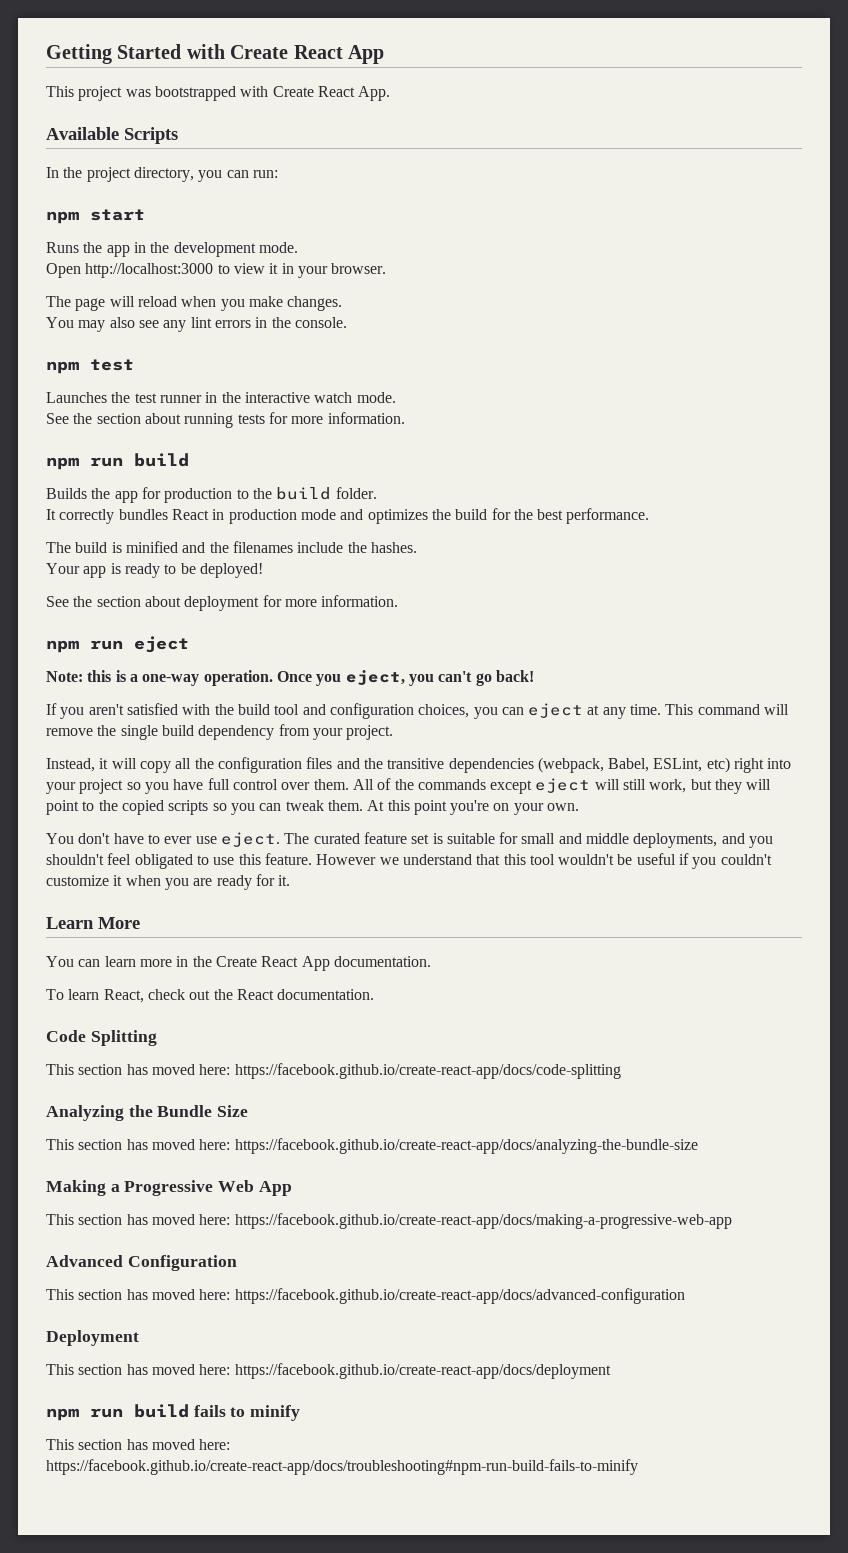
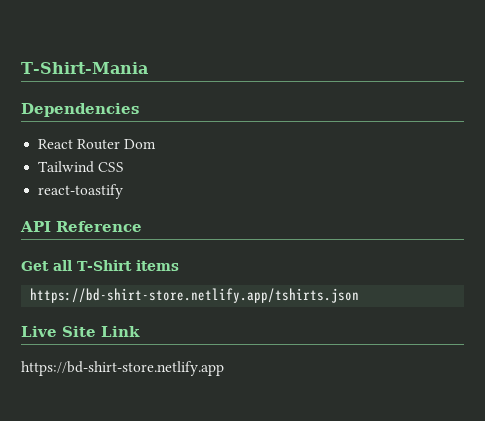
[46,44,384,64] [46,86,391,101] [46,127,178,144] [46,167,278,182] [46,209,145,224] [46,242,298,257] [46,263,387,278] [46,296,343,311] [46,317,347,332] [46,359,134,374] [46,392,396,403] [46,412,405,428] [46,453,189,470] [46,487,377,503] [46,508,650,524] [46,541,417,553] [46,563,263,578] [46,595,399,611] [46,636,189,653] [46,670,534,686] [46,703,790,719] [46,724,394,740] [46,757,792,773] [46,778,772,794] [46,800,580,815] [46,832,774,848] [46,853,772,869] [46,874,291,890] [46,917,140,929] [46,956,431,971] [46,989,375,1003] [46,1030,157,1046] [46,1063,621,1079] [46,1105,249,1121] [46,1138,698,1154] [46,1180,292,1196] [46,1213,732,1229] [46,1255,237,1271] [46,1288,685,1304] [46,1330,139,1346] [46,1363,611,1379] [46,1404,301,1421] [46,1439,231,1450] [46,1459,638,1475] Getting Started with Create React App // This project was bootstrapped with Create React App. // Available Scripts // In the project directory, you can run: // npm start // Runs the app in the development mode. // Open http://localhost:3000 to view it in your browser. // The page will reload when you make changes. // You may also see any lint errors in the console. // npm test // Launches the test runner in the interactive watch mode. // See the section about running tests for more information. // npm run build // Builds the app for production to the build folder. // It correctly bundles React in production mode and optimizes the build for the best performance. // The build is minified and the filenames include the hashes. // Your app is ready to be deployed! // See the section about deployment for more information. // npm run eject // Note: this is a one-way operation. Once you eject, you can't go back! // If you aren't satisfied with the build tool and configuration choices, you can eject at any time. This command will remove the single build dependency from your project. // Instead, it will copy all the configuration files and the transitive dependencies (webpack, Babel, ESLint, etc) right into your project so you have full control over them. All of the commands except eject will still work, but they will point to the copied scripts so you can tweak them. At this point you're on your own. // You don't have to ever use eject. The curated feature set is suitable for small and middle deployments, and you shouldn't feel obligated to use this feature. However we understand that this tool wouldn't be useful if you couldn't customize it when you are ready for it. // Learn More // You can learn more in the Create React App documentation. // To learn React, check out the React documentation. // Code Splitting // This section has moved here: https://facebook.github.io/create-react-app/docs/code-splitting // Analyzing the Bundle Size // This section has moved here: https://facebook.github.io/create-react-app/docs/analyzing-the-bundle-size // Making a Progressive Web App // This section has moved here: https://facebook.github.io/create-react-app/docs/making-a-progressive-web-app // Advanced Configuration // This section has moved here: https://facebook.github.io/create-react-app/docs/advanced-configuration // Deployment // This section has moved here: https://facebook.github.io/create-react-app/docs/deployment // npm run build fails to minify // This section has moved here: https://facebook.github.io/create-react-app/docs/troubleshooting#npm-run-build-fails-to-minify -> [21,62,148,74] [21,103,139,117] [38,139,157,150] [38,161,125,173] [38,184,124,199] [20,221,142,232] [21,260,179,271] [30,288,360,303] [21,326,140,337] [21,361,224,376] T-Shirt-Mania // Dependencies // React Router Dom // Tailwind CSS // react-toastify // API Reference // Get all T-Shirt items // https://bd-shirt-store.netlify.app/tshirts.json // Live Site Link // https://bd-shirt-store.netlify.app

